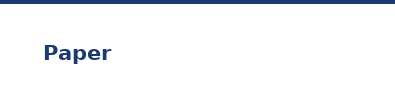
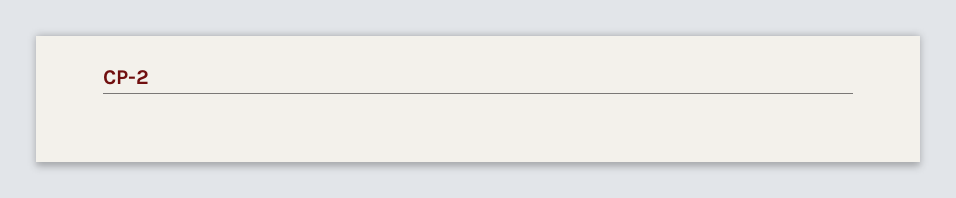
[43,45,112,64] Paper -> [103,70,149,85] CP-2

